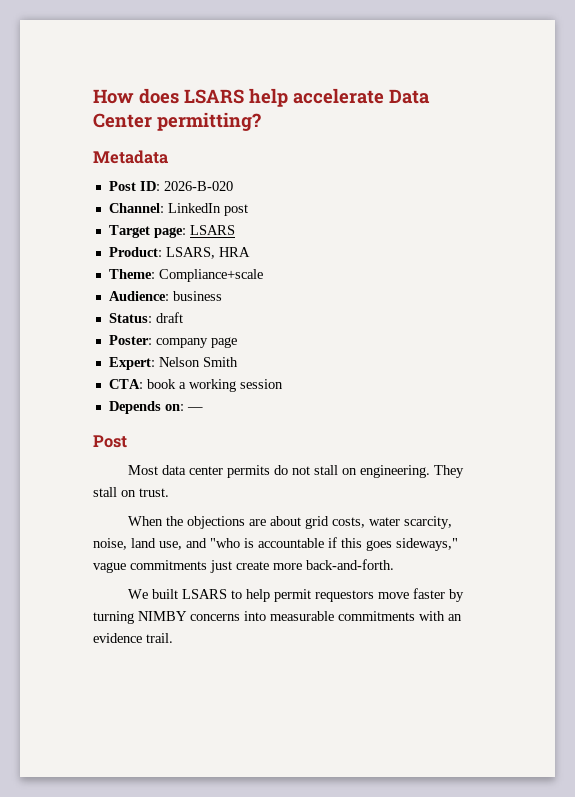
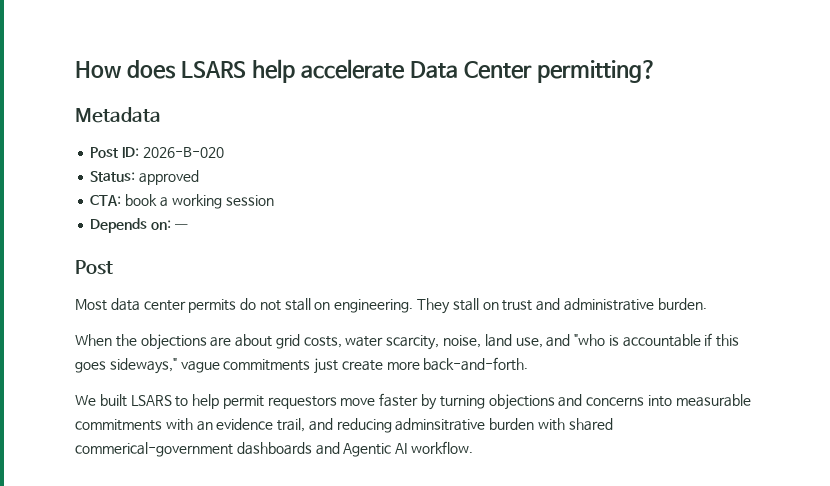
[108,203,248,216] [108,225,235,238] [108,247,250,259] [108,269,263,282] [108,291,222,301] [108,312,183,323] [108,335,237,348] [108,357,238,370] Channel: LinkedIn post // Target page: LSARS // Product: LSARS, HRA // Theme: Compliance+scale // Audience: business // Status: draft // Poster: company page // Expert: Nelson Smith -> [90,170,200,185] Status: approved
[139,488,169,497] trust. -> [502,298,707,311] trust and administrative burden.
[138,611,187,621] NIMBY -> [488,394,583,410] objections and
[146,633,173,643] trail. -> [277,418,613,433] [75,441,473,457] trail, and reducing adminsitrative burden with shared commerical-government dashboards and Agentic AI workflow.

